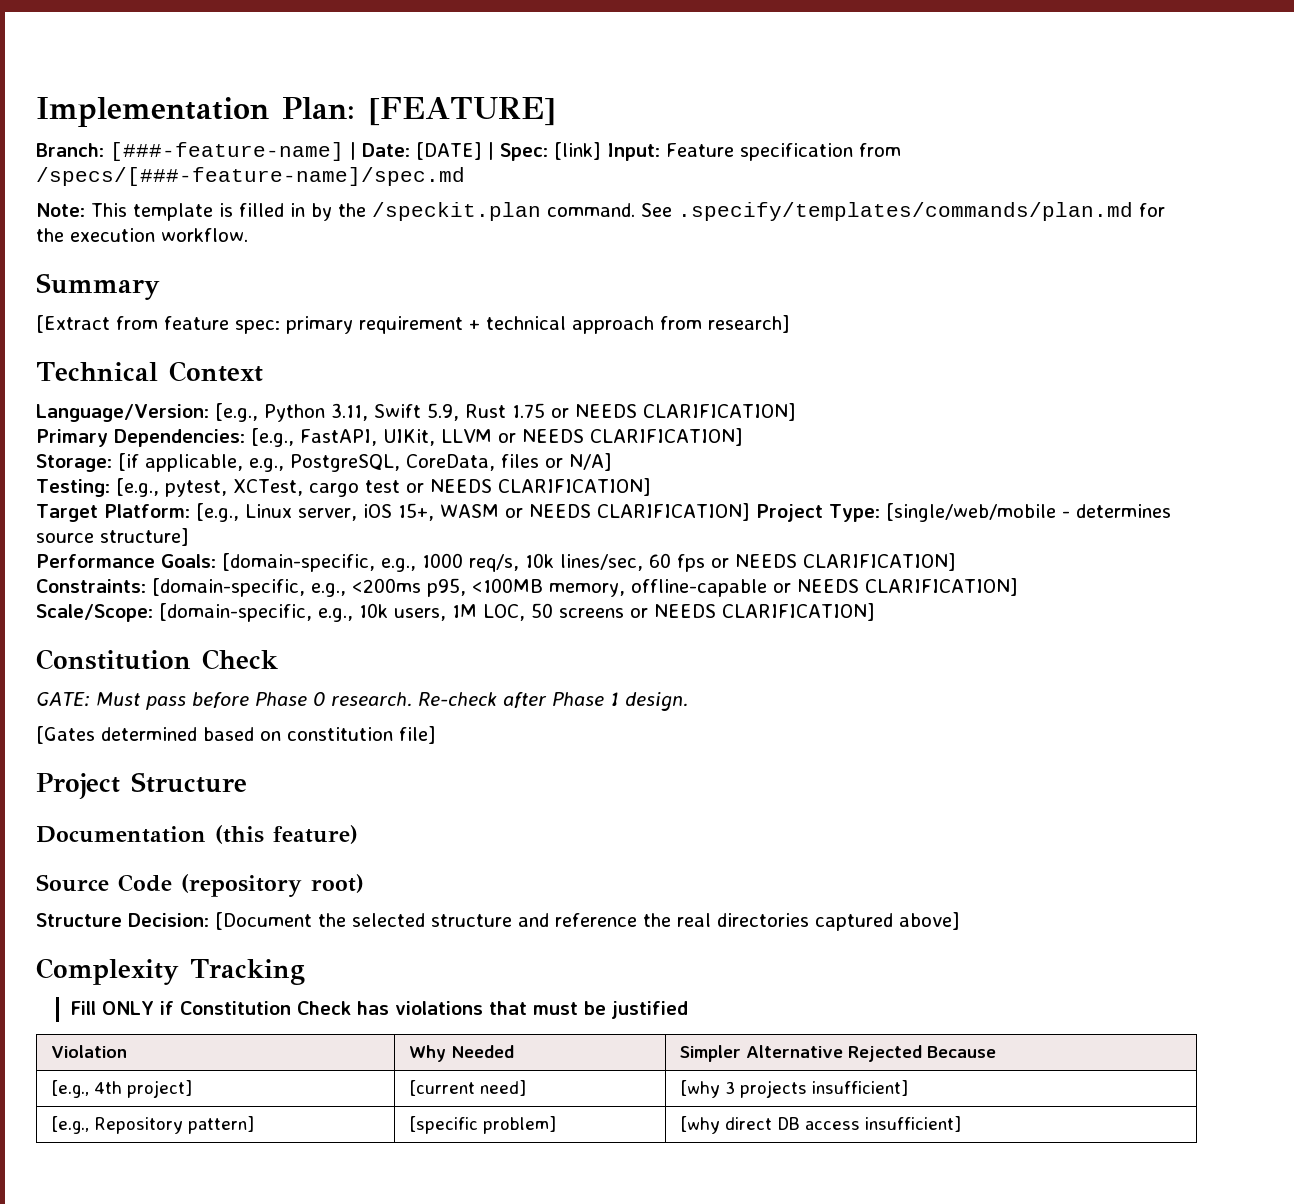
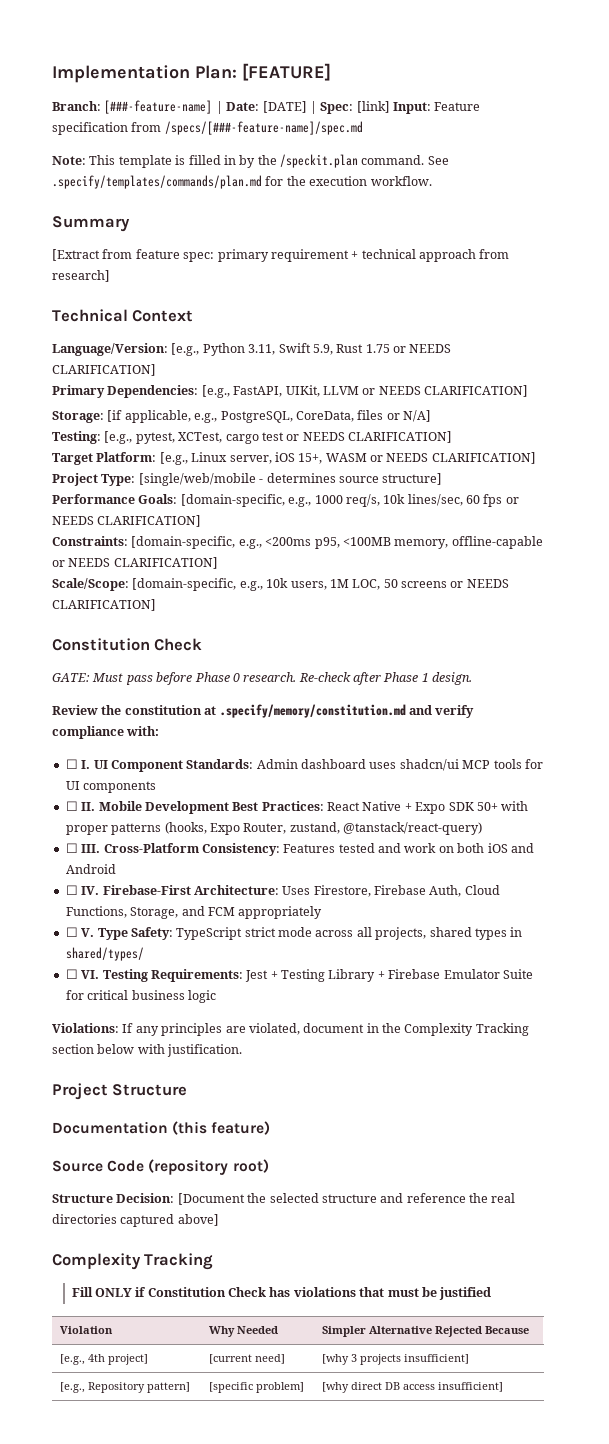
[36,726,436,744] [Gates determined based on constitution file] -> [52,704,475,718] [52,726,160,739] [65,759,543,772] [65,781,157,793] [65,801,529,814] [65,822,482,835] [65,843,534,856] [65,864,116,874] [65,885,500,897] [65,906,323,919] [65,927,523,940] [65,947,144,961] [65,969,533,982] [65,990,216,1003] [52,1023,529,1036] [52,1044,243,1057] Review the constitution at .specify/memory/constitution.md and verify compliance with: // ☐ I. UI Component Standards: Admin dashboard uses shadcn/ui MCP tools for UI components // ☐ II. Mobile Development Best Practices: React Native + Expo SDK 50+ with proper patterns (hooks, Expo Router, zustand, @tanstack/react-query) // ☐ III. Cross-Platform Consistency: Features tested and work on both iOS and Android // ☐ IV. Firebase-First Architecture: Uses Firestore, Firebase Auth, Cloud Functions, Storage, and FCM appropriately // ☐ V. Type Safety: TypeScript strict mode across all projects, shared types in shared/types/ // ☐ VI. Testing Requirements: Jest + Testing Library + Firebase Emulator Suite for critical business logic // Violations: If any principles are violated, document in the Complexity Tracking section below with justification.

